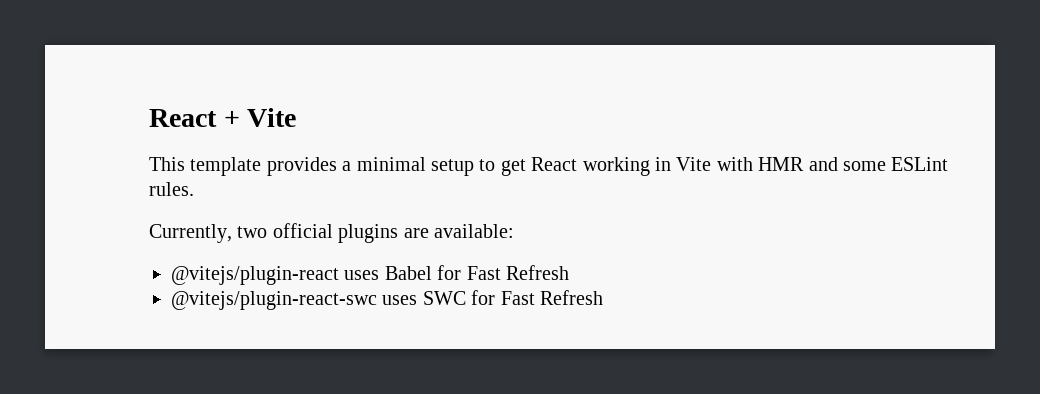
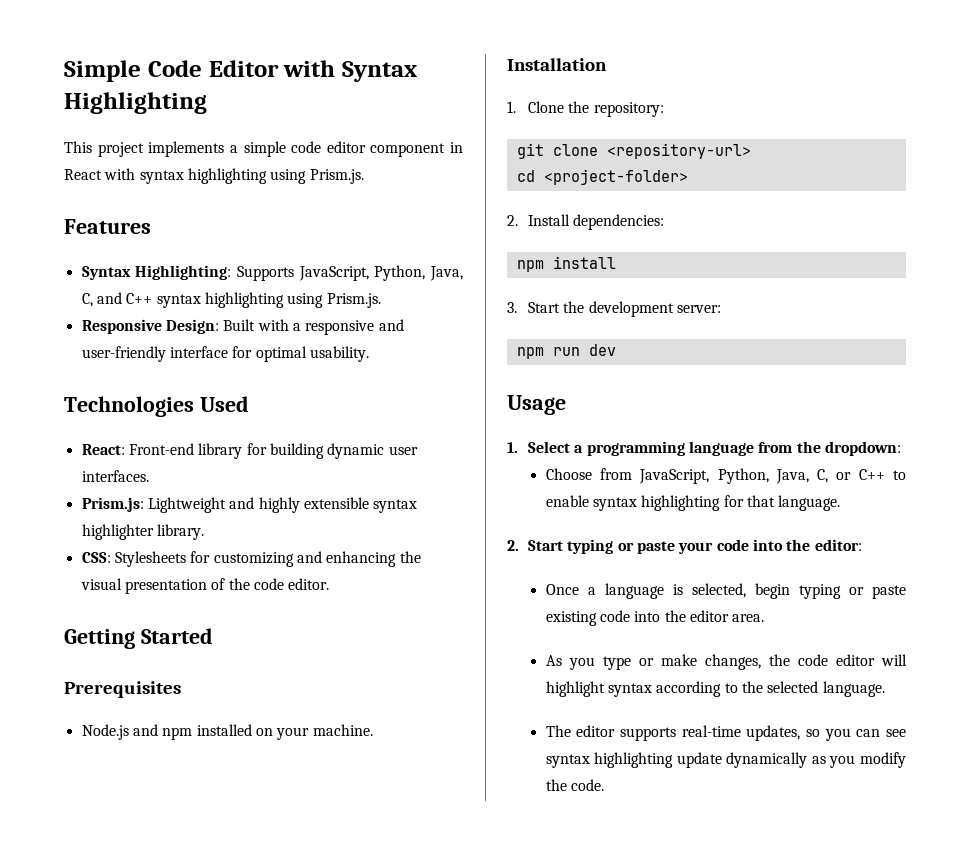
[149,108,297,127] [149,157,949,176] [149,182,194,196] [149,223,514,243] [171,265,569,285] [171,290,603,310] React + Vite // This template provides a minimal setup to get React working in Vite with HMR and some ESLint rules. // Currently, two official plugins are available: // @vitejs/plugin-react uses Babel for Fast Refresh // @vitejs/plugin-react-swc uses SWC for Fast Refresh -> [64,60,417,82] [64,92,207,114] [64,141,463,157] [64,168,364,184] [64,219,151,234] [81,265,463,281] [81,292,381,308] [81,319,404,335] [81,346,369,362] [64,396,249,417] [81,443,418,459] [81,470,149,482] [81,497,418,513] [81,524,204,540] [81,551,421,567] [80,578,330,594] [64,628,213,649] [64,681,181,698] [81,724,373,740] [507,58,607,71] [507,101,664,117] [516,143,751,159] [516,169,688,185] [507,214,665,230] [516,256,616,272] [507,301,722,317] [516,344,616,359] [507,395,566,415] [507,441,902,456] [545,468,906,484] [545,495,841,511] [507,539,862,554] [545,583,906,599] [545,610,765,626] [545,654,907,670] [545,681,885,697] [545,725,906,741] [545,752,906,768] [545,779,605,791] Simple Code Editor with Syntax Highlighting // This project implements a simple code editor component in React with syntax highlighting using Prism.js. // Features // Syntax Highlighting: Supports JavaScript, Python, Java, C, and C++ syntax highlighting using Prism.js. // Responsive Design: Built with a responsive and user-friendly interface for optimal usability. // Technologies Used // React: Front-end library for building dynamic user interfaces. // Prism.js: Lightweight and highly extensible syntax highlighter library. // CSS: Stylesheets for customizing and enhancing the visual presentation of the code editor. // Getting Started // Prerequisites // Node.js and npm installed on your machine. // Installation // 1. Clone the repository: // git clone <repository-url> // cd <project-folder> // 2. Install dependencies: // npm install // 3. Start the development server: // npm run dev // Usage // 1. Select a programming language from the dropdown: // Choose from JavaScript, Python, Java, C, or C++ to enable syntax highlighting for that language. // 2. Start typing or paste your code into the editor: // Once a language is selected, begin typing or paste existing code into the editor area. // As you type or make changes, the code editor will highlight syntax according to the selected language. // The editor supports real-time updates, so you can see syntax highlighting update dynamically as you modify the code.

